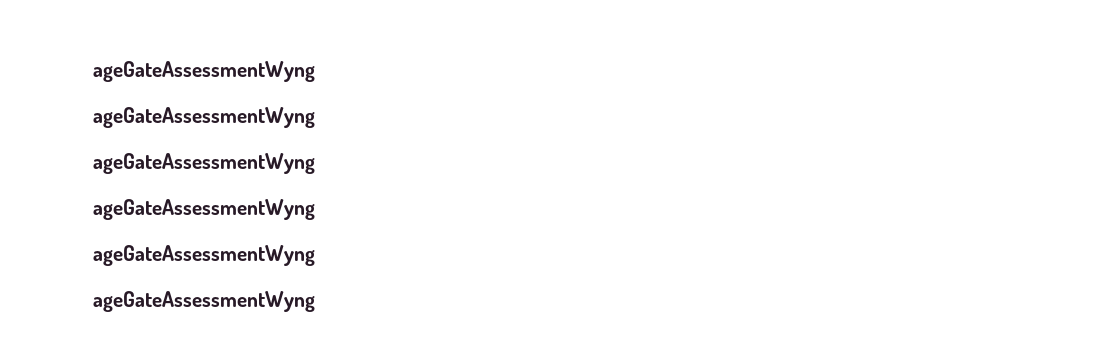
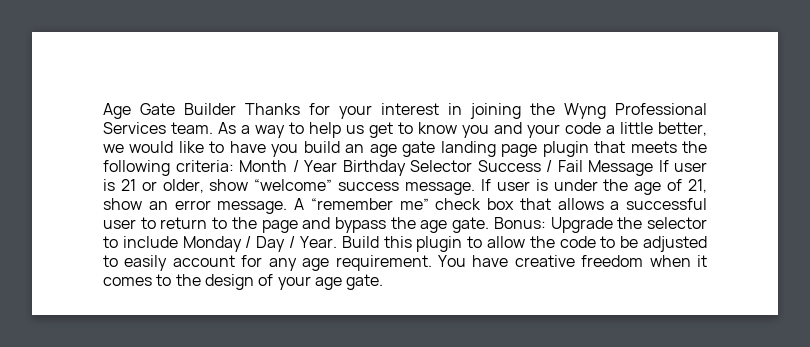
[93,61,315,82] [93,107,315,128] [93,153,315,174] [93,199,315,220] [93,245,315,266] [93,291,315,312] ageGateAssessmentWyng // ageGateAssessmentWyng // ageGateAssessmentWyng // ageGateAssessmentWyng // ageGateAssessmentWyng // ageGateAssessmentWyng -> [103,103,707,119] [103,122,707,138] [103,141,708,157] [103,160,707,176] [103,179,708,195] [103,198,707,214] [103,217,707,233] [103,236,707,252] [103,255,708,271] [103,274,384,290] Age Gate Builder Thanks for your interest in joining the Wyng Professional Services team. As a way to help us get to know you and your code a little better, we would like to have you build an age gate landing page plugin that meets the following criteria: Month / Year Birthday Selector Success / Fail Message If user is 21 or older, show “welcome” success message. If user is under the age of 21, show an error message. A “remember me” check box that allows a successful user to return to the page and bypass the age gate. Bonus: Upgrade the selector to include Monday / Day / Year. Build this plugin to allow the code to be adjusted to easily account for any age requirement. You have creative freedom when it comes to the design of your age gate.

